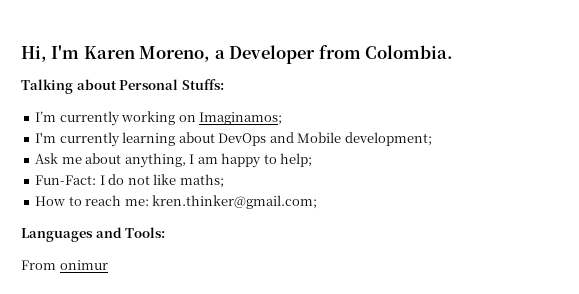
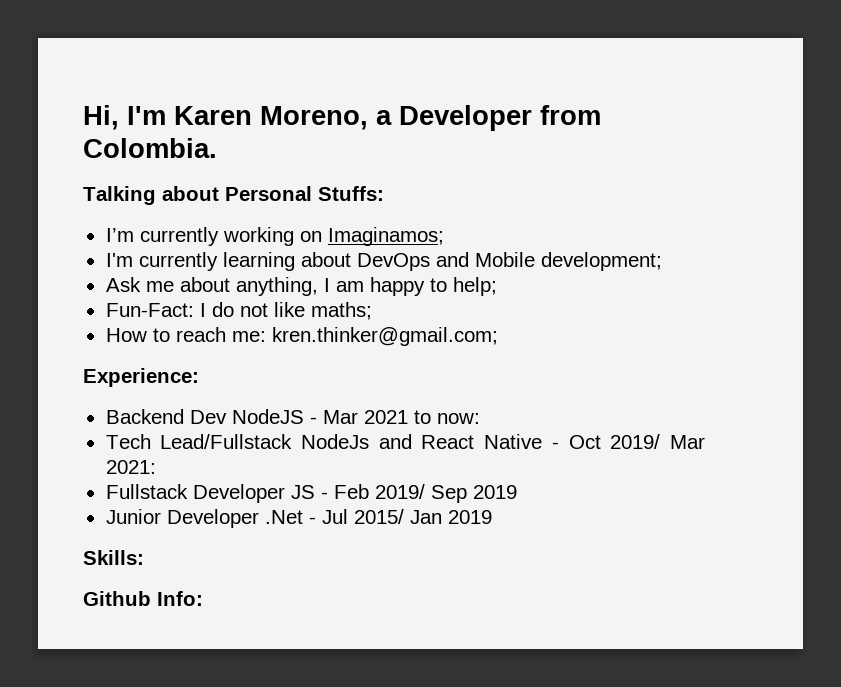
[21,227,166,242] [21,260,108,270] Languages and Tools: // From onimur -> [83,368,199,387] [105,409,480,424] [105,434,706,449] [105,460,156,474] [105,484,517,503] [105,509,492,528] [83,550,144,565] [83,591,203,606] Experience: // Backend Dev NodeJS - Mar 2021 to now: // Tech Lead/Fullstack NodeJs and React Native - Oct 2019/ Mar 2021: // Fullstack Developer JS - Feb 2019/ Sep 2019 // Junior Developer .Net - Jul 2015/ Jan 2019 // Skills: // Github Info:

